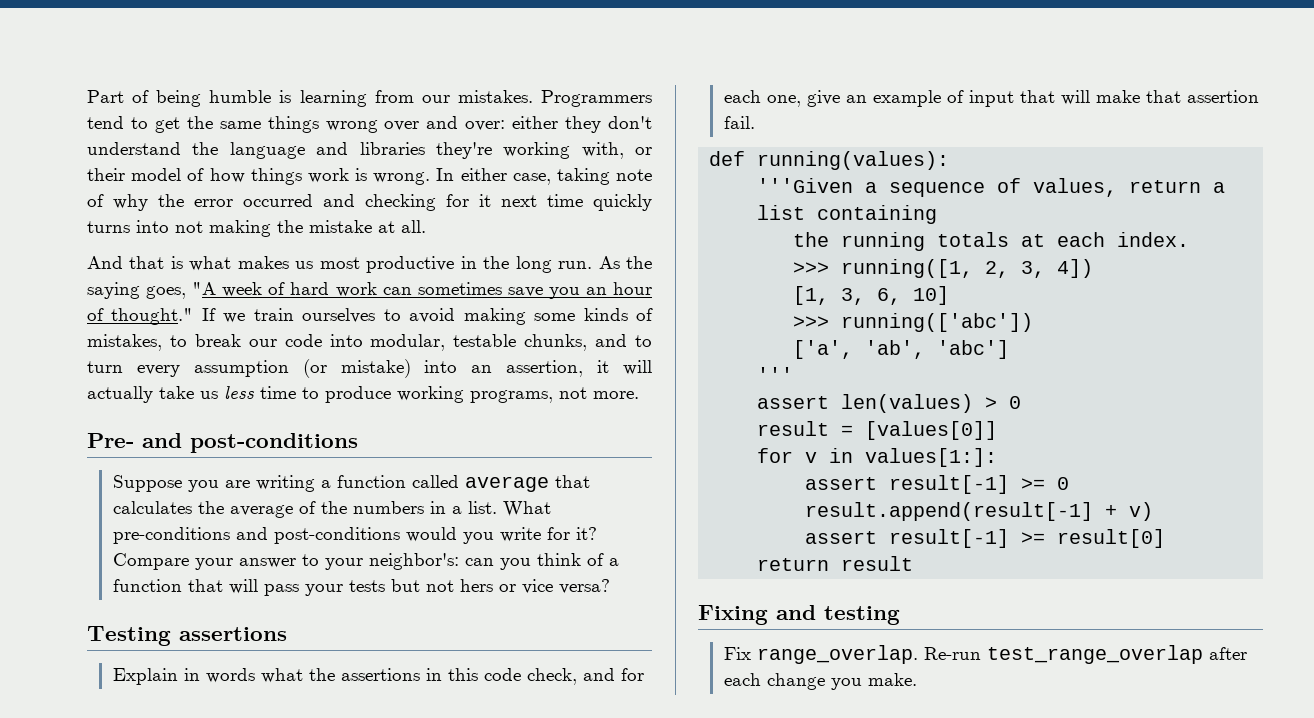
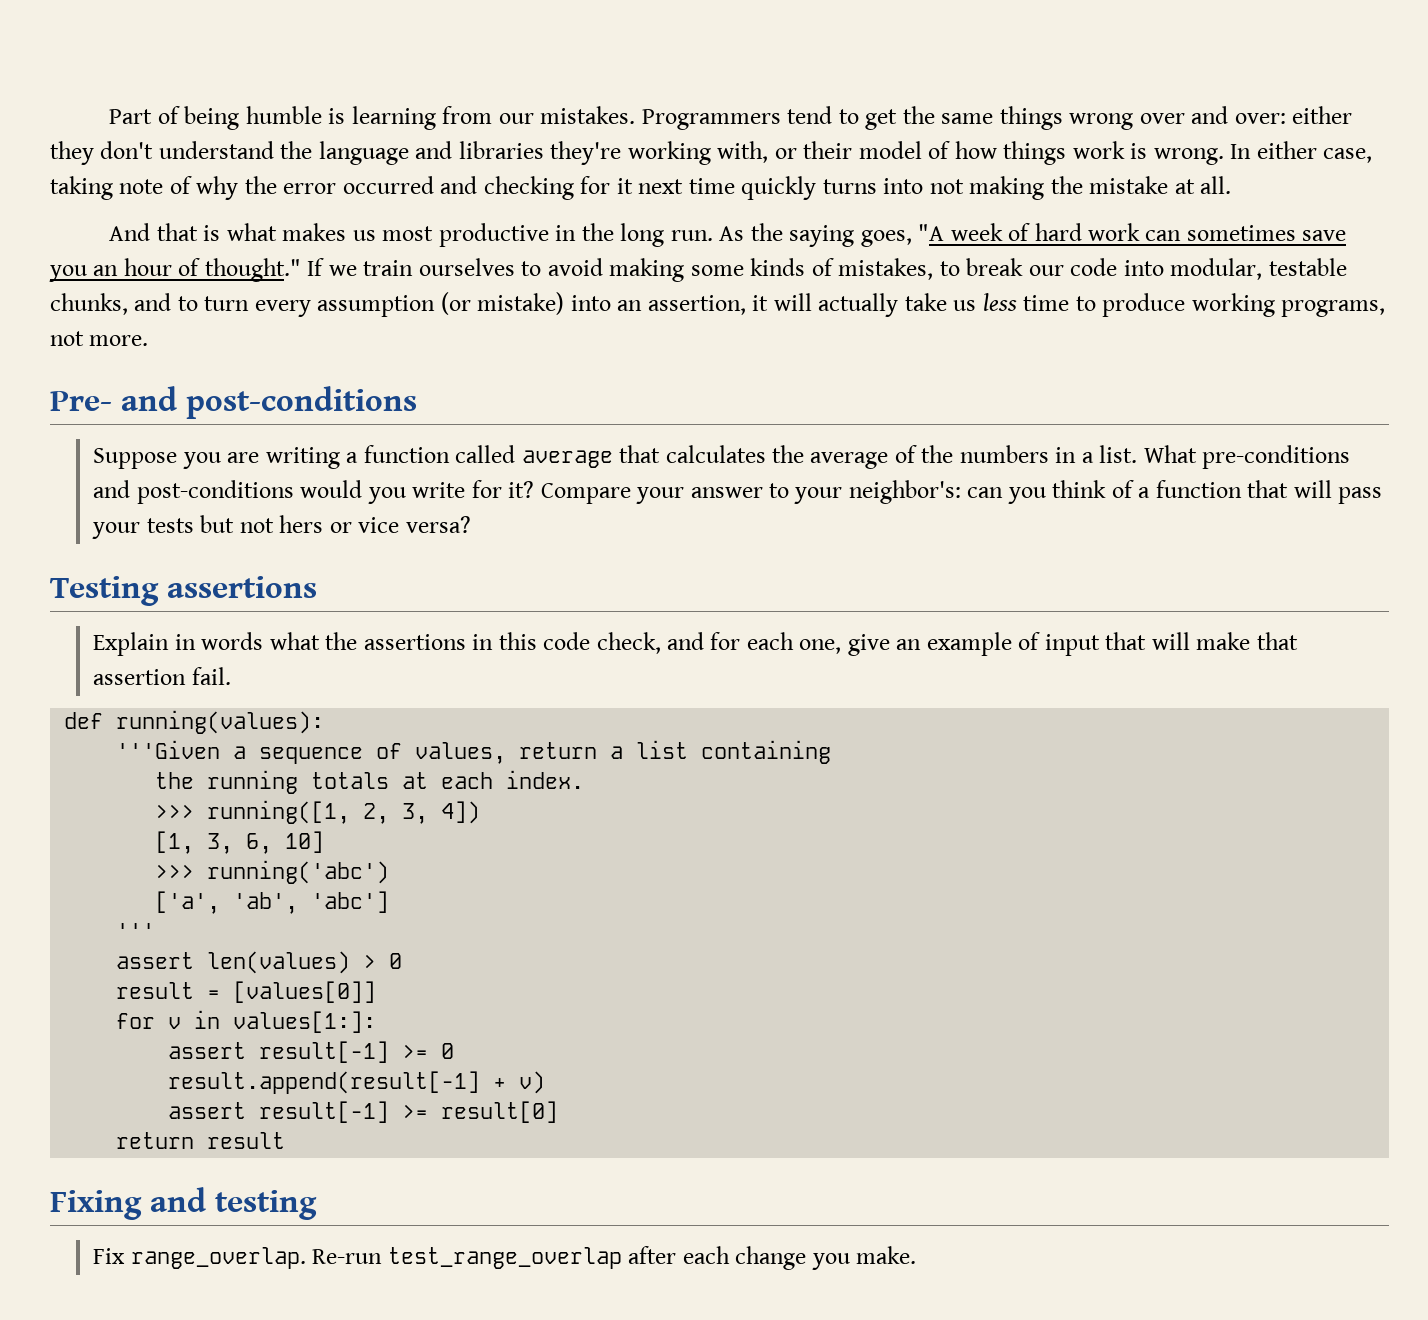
[841,313,1034,332] running(['abc']) -> [207,860,390,884] running('abc')

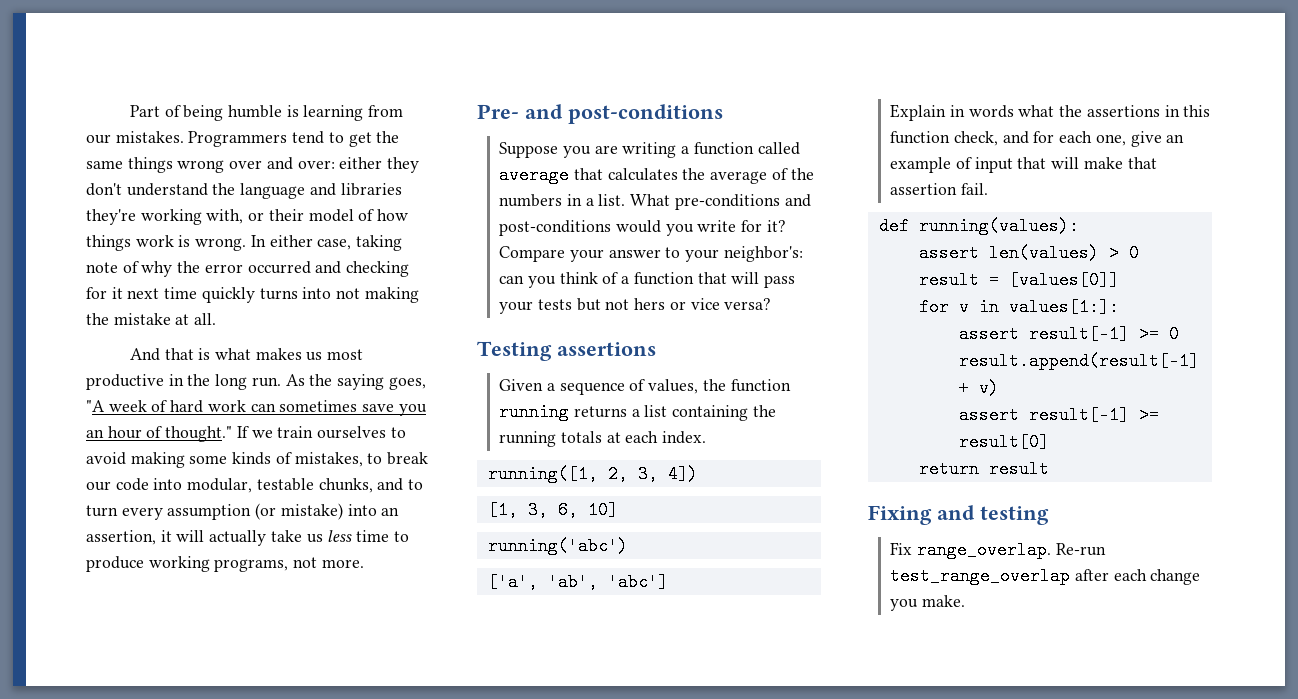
(317, 587) none -> [499,379,791,395] [499,403,776,421] [499,431,707,447] [487,465,698,483] [487,501,618,519] [487,537,628,555] [487,573,668,591] // Given a sequence of values, the function running returns a list containing the running totals at each index. // running([1, 2, 3, 4]) // [1, 3, 6, 10] // running('abc') // ['a', 'ab', 'abc']
[543,632,591,650] code -> [890,131,951,144] function
[116,740,832,764] [155,770,585,794] [155,800,481,824] [155,831,325,854] [155,860,390,884] [155,891,390,914] [116,923,156,939] // '''Given a sequence of values, return a list containing // the running totals at each index. // >>> running([1, 2, 3, 4]) // [1, 3, 6, 10] // >>> running('abc') // ['a', 'ab', 'abc'] // ''' -> (1079, 226) none

